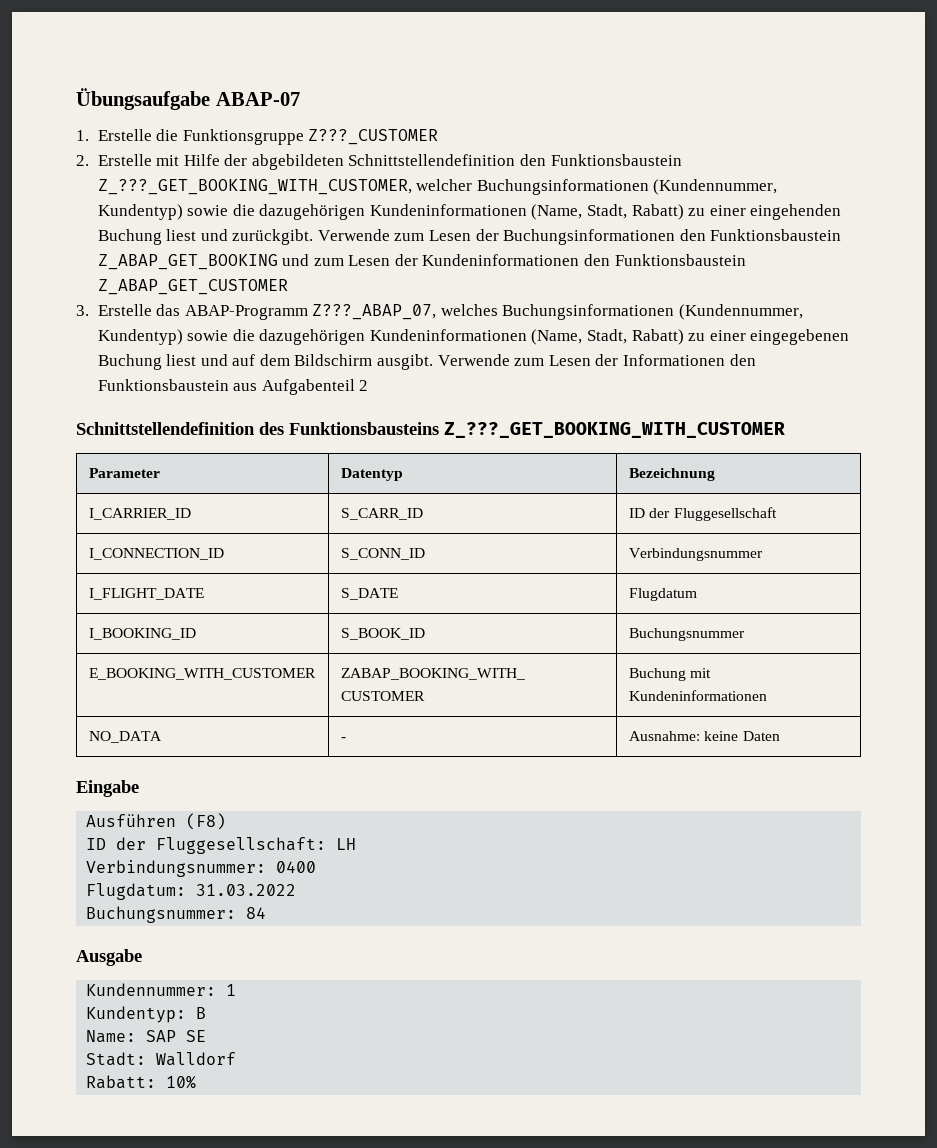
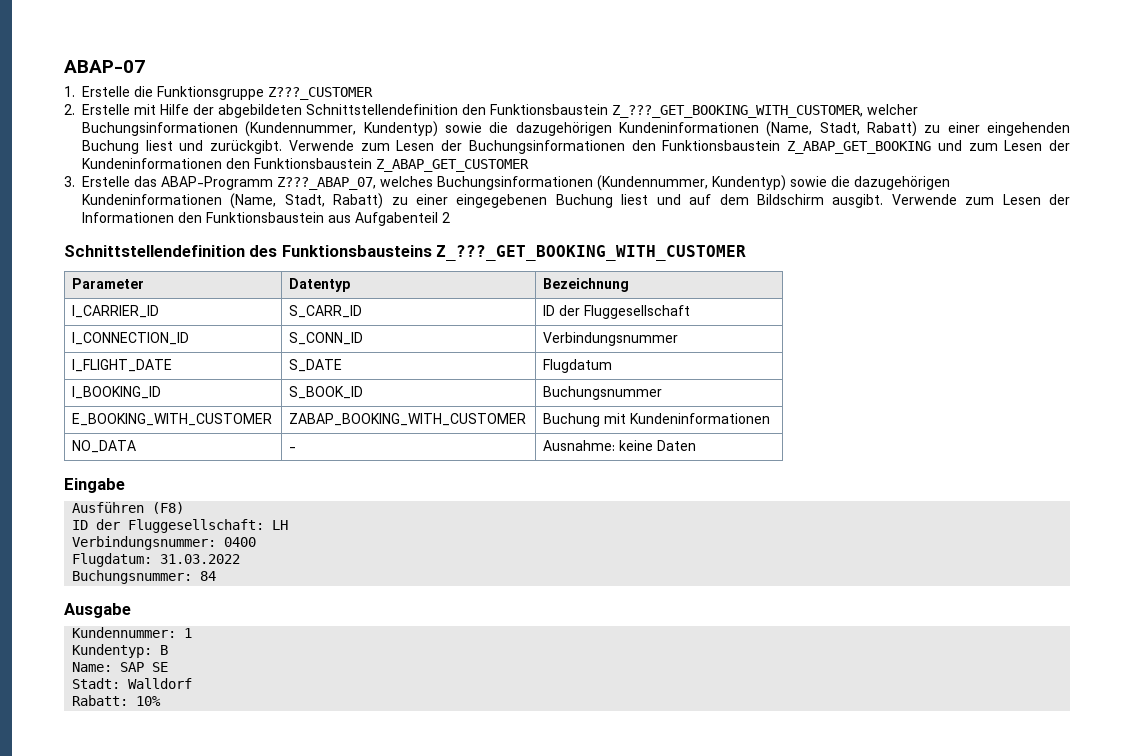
[76,88,210,110] Übungsaufgabe -> (64, 66) none

